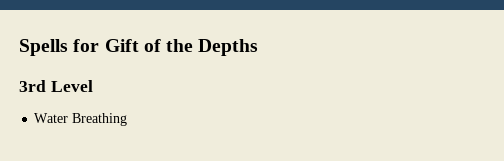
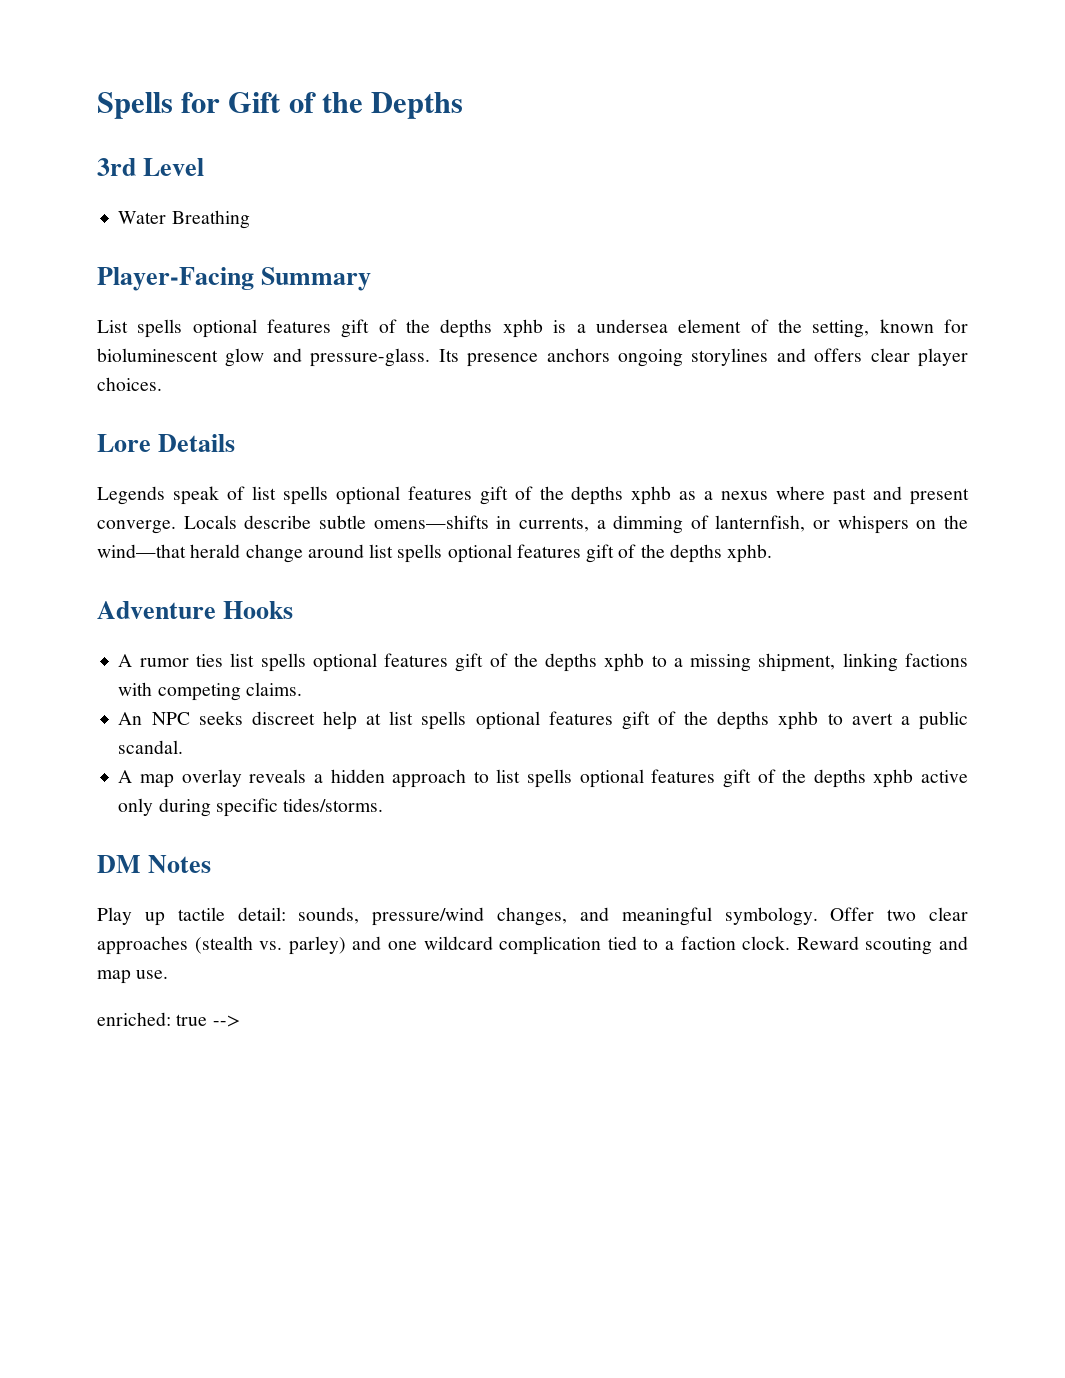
(128, 119) none -> [97,267,372,291] [97,319,969,338] [97,348,968,367] [97,377,162,391] [97,434,236,452] [97,486,970,505] [97,515,968,534] [97,544,773,563] [97,601,294,619] [118,653,968,672] [118,682,302,701] [118,711,968,730] [118,740,184,754] [118,769,969,788] [118,798,384,817] [97,855,212,873] [97,907,969,926] [97,936,969,955] [97,970,169,984] [97,1012,240,1027] // Player-Facing Summary // List spells optional features gift of the depths xphb is a undersea element of the setting, known for bioluminescent glow and pressure-glass. Its presence anchors ongoing storylines and offers clear player choices. // Lore Details // Legends speak of list spells optional features gift of the depths xphb as a nexus where past and present converge. Locals describe subtle omens—shifts in currents, a dimming of lanternfish, or whispers on the wind—that herald change around list spells optional features gift of the depths xphb. // Adventure Hooks // A rumor ties list spells optional features gift of the depths xphb to a missing shipment, linking factions with competing claims. // An NPC seeks discreet help at list spells optional features gift of the depths xphb to avert a public scandal. // A map overlay reveals a hidden approach to list spells optional features gift of the depths xphb active only during specific tides/storms. // DM Notes // Play up tactile detail: sounds, pressure/wind changes, and meaningful symbology. Offer two clear approaches (stealth vs. parley) and one wildcard complication tied to a faction clock. Reward scouting and map use. // enriched: true -->

